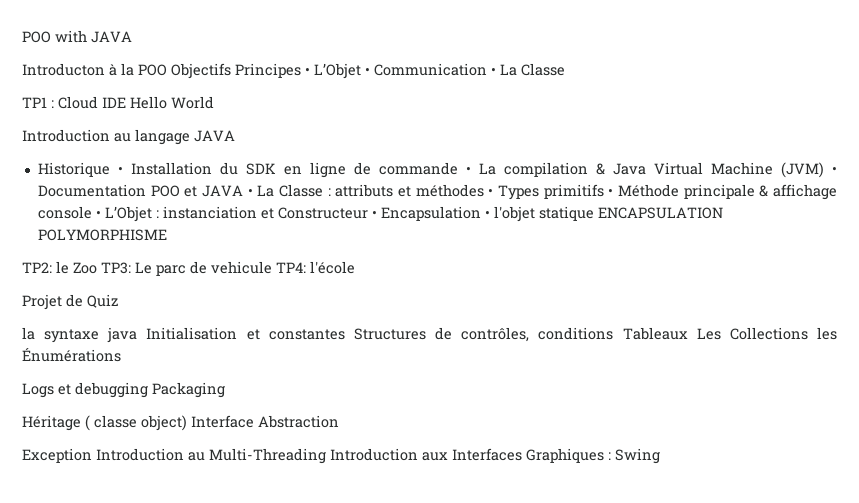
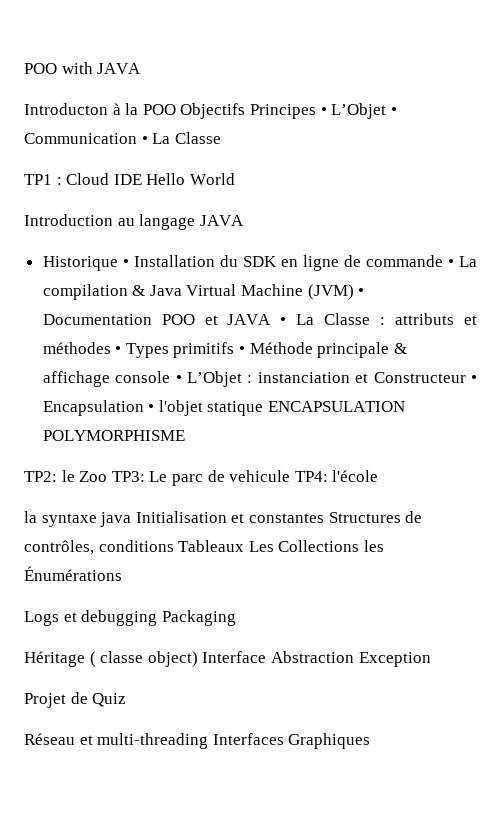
[22,294,118,310] // Projet de Quiz -> (379, 476) none
[22,448,660,464] // Exception Introduction au Multi-Threading Introduction aux Interfaces Graphiques : Swing -> [358,652,431,667] [24,692,127,708] [24,733,371,749] Exception // Projet de Quiz // Réseau et multi-threading Interfaces Graphiques

